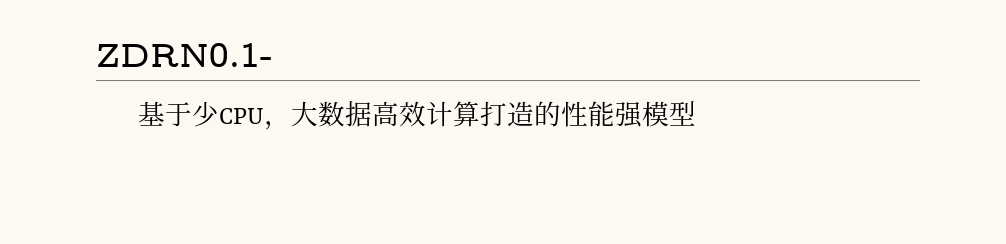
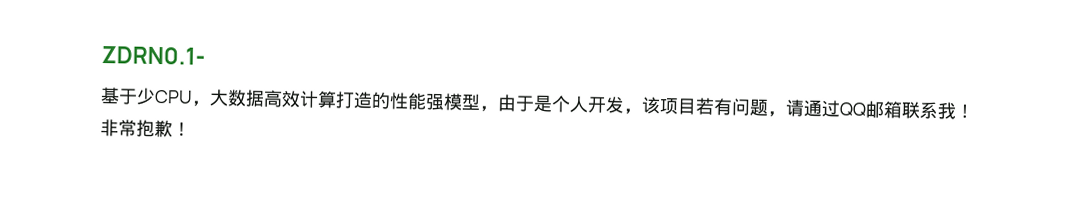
(696, 113) none -> [479,94,974,120] [100,118,191,138] ，由于是个人开发，该项目若有问题，请通过QQ邮箱联系我！非常抱歉！

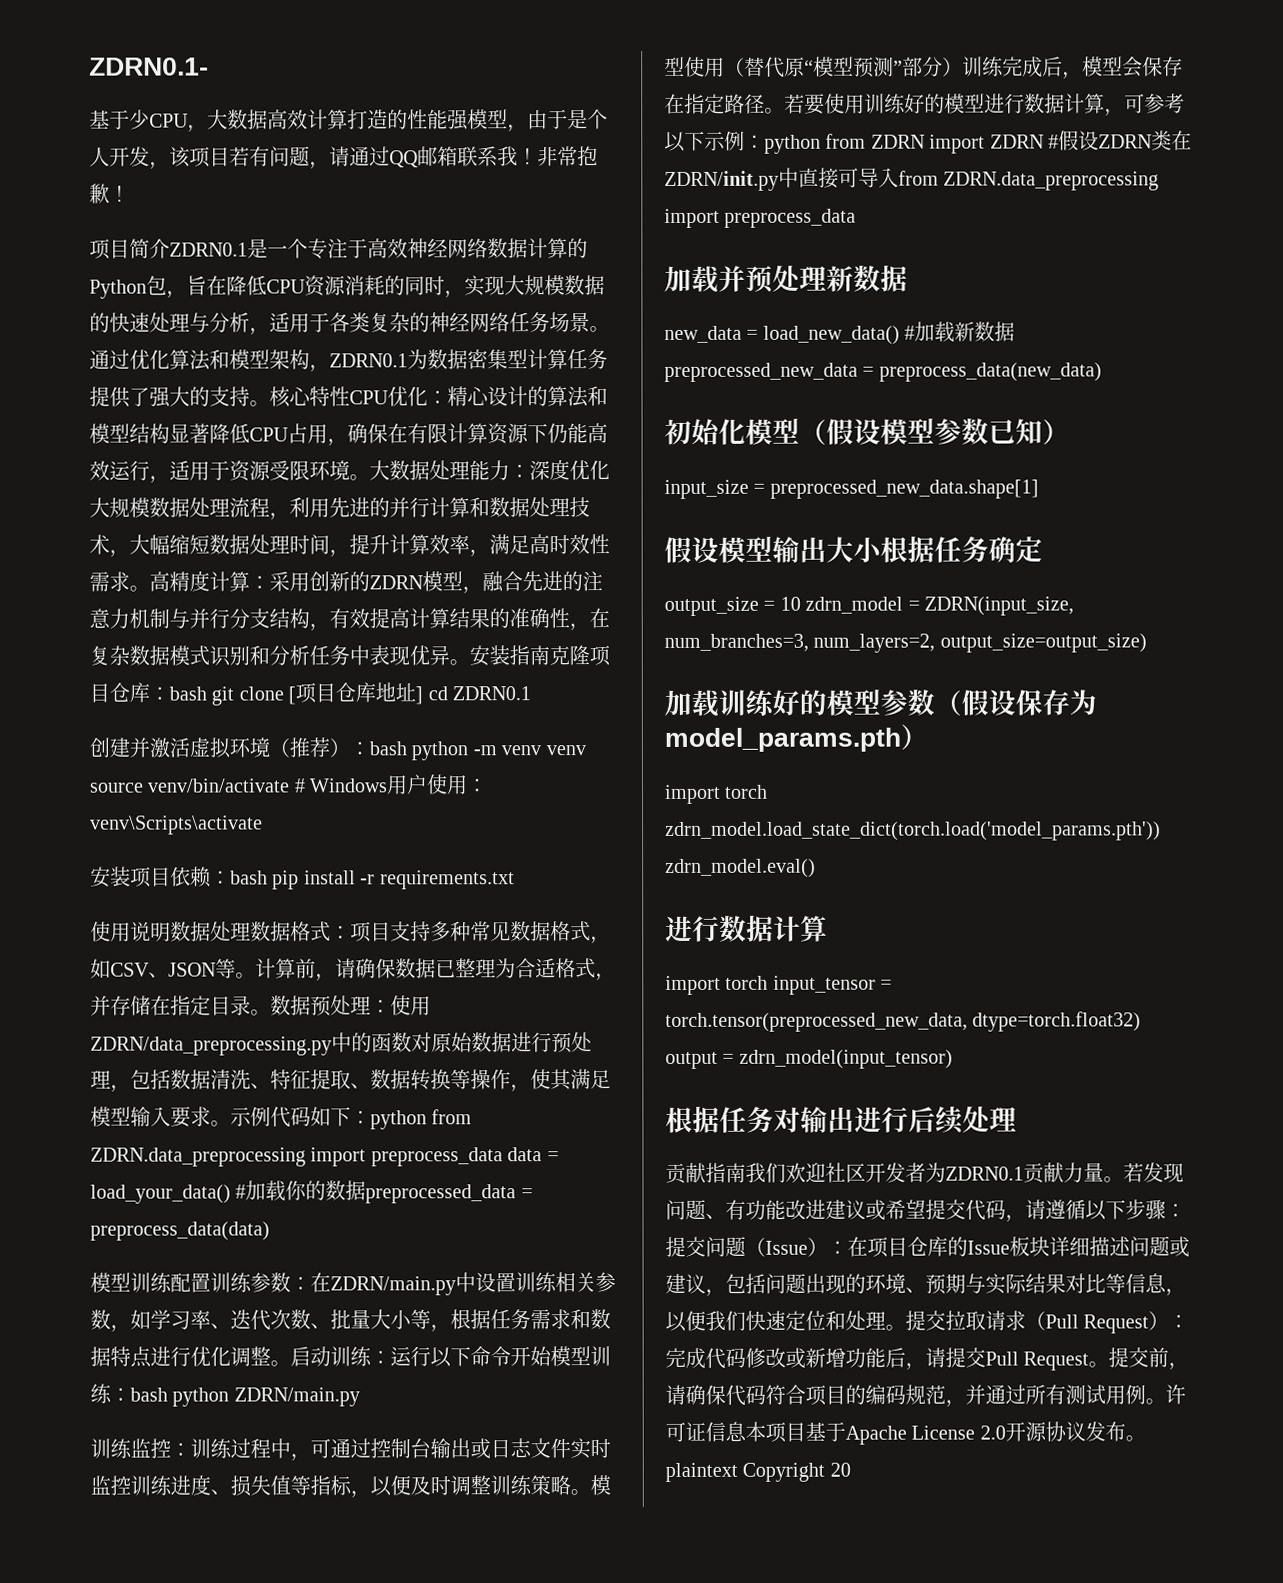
(191, 129) none -> [89,238,588,260] [89,275,605,299] [89,312,610,336] [89,349,608,373] [89,386,608,408] [89,423,608,447] [89,459,610,484] [89,497,590,521] [89,534,610,558] [89,570,603,595] [89,608,610,632] [89,645,611,667] [89,682,531,706] [89,737,586,761] [89,774,489,795] [90,815,263,835] [90,866,515,890] [90,921,611,945] [90,958,616,982] [90,995,431,1017] [90,1032,592,1056] [90,1069,611,1093] [90,1106,473,1130] [90,1147,559,1167] [90,1180,533,1204] [90,1221,270,1241] [90,1272,616,1296] [90,1309,611,1333] [90,1346,611,1368] [90,1383,360,1407] [90,1438,611,1462] [90,1474,611,1499] [664,56,1183,80] [664,93,1185,117] [664,130,1192,154] [664,167,1160,191] [664,208,857,228] [664,264,908,293] [664,321,1016,345] [664,362,1102,382] [664,418,1070,445] [664,479,1039,499] [664,535,1043,563] [664,596,1074,616] [664,633,1147,653] [664,689,1097,717] [664,723,928,752] [664,784,769,804] [665,821,1161,841] [665,858,816,878] [665,914,828,942] [665,975,893,995] [665,1011,1142,1032] [665,1049,953,1069] [665,1105,1017,1134] [665,1162,1184,1184] [665,1199,1186,1223] [665,1236,1190,1258] [665,1273,1186,1297] [665,1310,1190,1334] [665,1347,1190,1371] [665,1384,1186,1408] [665,1421,1146,1445] [665,1462,851,1482] // 项目简介ZDRN0.1是一个专注于高效神经网络数据计算的Python包，旨在降低CPU资源消耗的同时，实现大规模数据的快速处理与分析，适用于各类复杂的神经网络任务场景。通过优化算法和模型架构，ZDRN0.1为数据密集型计算任务提供了强大的支持。核心特性CPU优化：精心设计的算法和模型结构显著降低CPU占用，确保在有限计算资源下仍能高效运行，适用于资源受限环境。大数据处理能力：深度优化大规模数据处理流程，利用先进的并行计算和数据处理技术，大幅缩短数据处理时间，提升计算效率，满足高时效性需求。高精度计算：采用创新的ZDRN模型，融合先进的注意力机制与并行分支结构，有效提高计算结果的准确性，在复杂数据模式识别和分析任务中表现优异。安装指南克隆项目仓库：bash git clone [项目仓库地址] cd ZDRN0.1 // 创建并激活虚拟环境（推荐）：bash python -m venv venv source venv/bin/activate # Windows用户使用：venv\Scripts\activate // 安装项目依赖：bash pip install -r requirements.txt // 使用说明数据处理数据格式：项目支持多种常见数据格式，如CSV、JSON等。计算前，请确保数据已整理为合适格式，并存储在指定目录。数据预处理：使用ZDRN/data_preprocessing.py中的函数对原始数据进行预处理，包括数据清洗、特征提取、数据转换等操作，使其满足模型输入要求。示例代码如下：python from ZDRN.data_preprocessing import preprocess_data data = load_your_data() #加载你的数据preprocessed_data = preprocess_data(data) // 模型训练配置训练参数：在ZDRN/main.py中设置训练相关参数，如学习率、迭代次数、批量大小等，根据任务需求和数据特点进行优化调整。启动训练：运行以下命令开始模型训练：bash python ZDRN/main.py // 训练监控：训练过程中，可通过控制台输出或日志文件实时监控训练进度、损失值等指标，以便及时调整训练策略。模型使用（替代原“模型预测”部分）训练完成后，模型会保存在指定路径。若要使用训练好的模型进行数据计算，可参考以下示例：python from ZDRN import ZDRN #假设ZDRN类在ZDRN/init.py中直接可导入from ZDRN.data_preprocessing import preprocess_data // 加载并预处理新数据 // new_data = load_new_data() #加载新数据preprocessed_new_data = preprocess_data(new_data) // 初始化模型（假设模型参数已知） // input_size = preprocessed_new_data.shape[1] // 假设模型输出大小根据任务确定 // output_size = 10 zdrn_model = ZDRN(input_size, num_branches=3, num_layers=2, output_size=output_size) // 加载训练好的模型参数（假设保存为model_params.pth） // import torch zdrn_model.load_state_dict(torch.load('model_params.pth')) zdrn_model.eval() // 进行数据计算 // import torch input_tensor = torch.tensor(preprocessed_new_data, dtype=torch.float32) output = zdrn_model(input_tensor) // 根据任务对输出进行后续处理 // 贡献指南我们欢迎社区开发者为ZDRN0.1贡献力量。若发现问题、有功能改进建议或希望提交代码，请遵循以下步骤：提交问题（Issue）：在项目仓库的Issue板块详细描述问题或建议，包括问题出现的环境、预期与实际结果对比等信息，以便我们快速定位和处理。提交拉取请求（Pull Request）：完成代码修改或新增功能后，请提交Pull Request。提交前，请确保代码符合项目的编码规范，并通过所有测试用例。许可证信息本项目基于Apache License 2.0开源协议发布。plaintext Copyright 20

